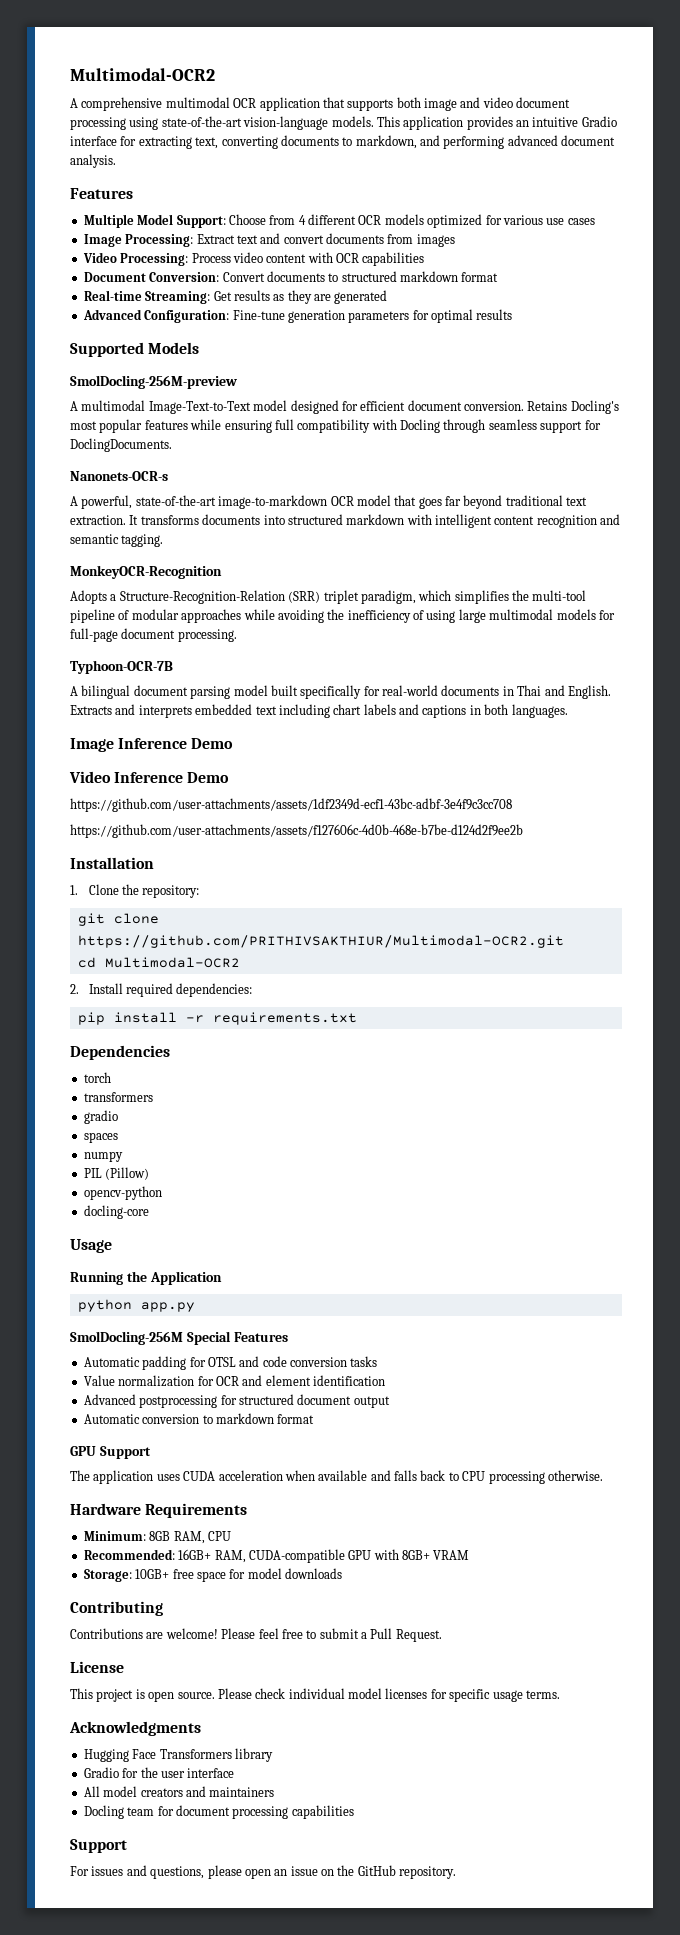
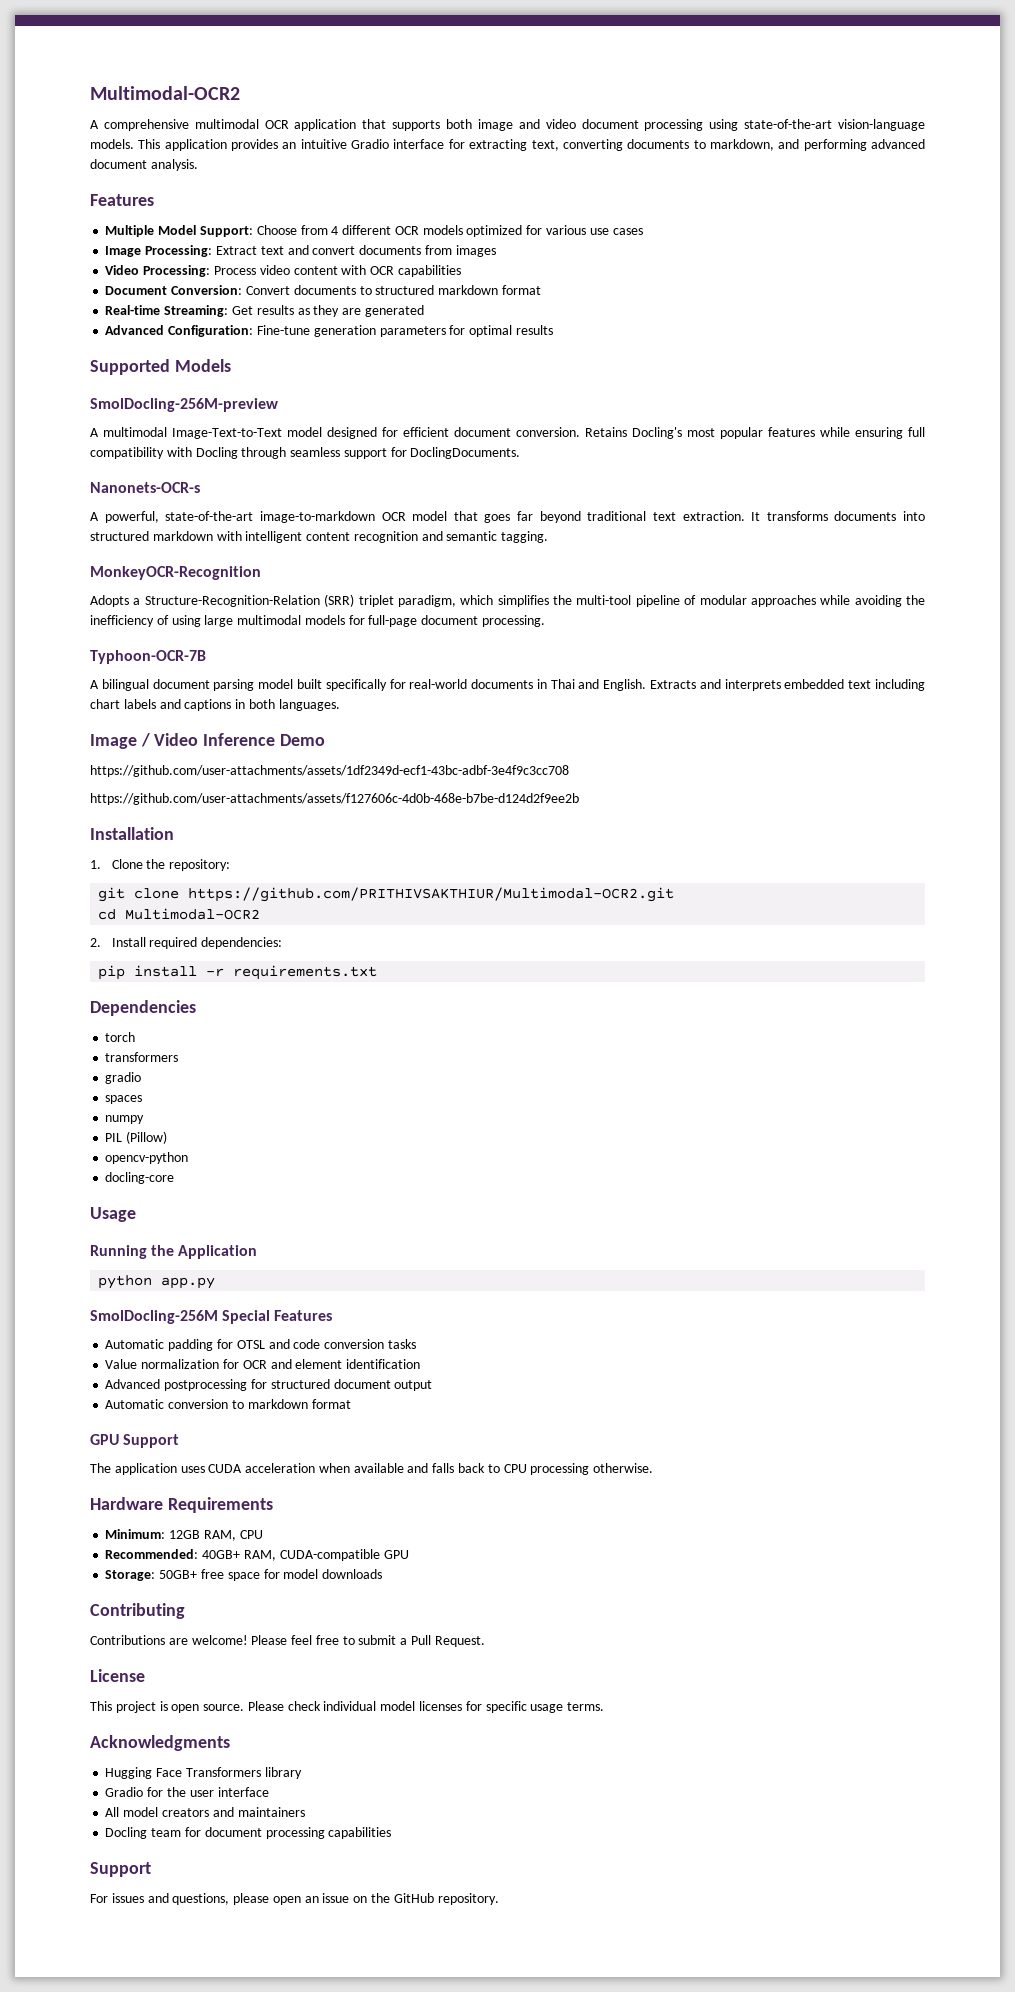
[118,738,234,749] Inference Demo // -> [140,733,150,747] /
[149,1531,171,1541] 8GB -> [169,1530,201,1539] 12GB
[178,1549,212,1560] 16GB+ -> [202,1550,241,1559] 40GB+
[373,1549,470,1560] with 8GB+ VRAM -> (409, 1554) none
[135,1569,170,1579] 10GB+ -> [159,1570,198,1579] 50GB+

